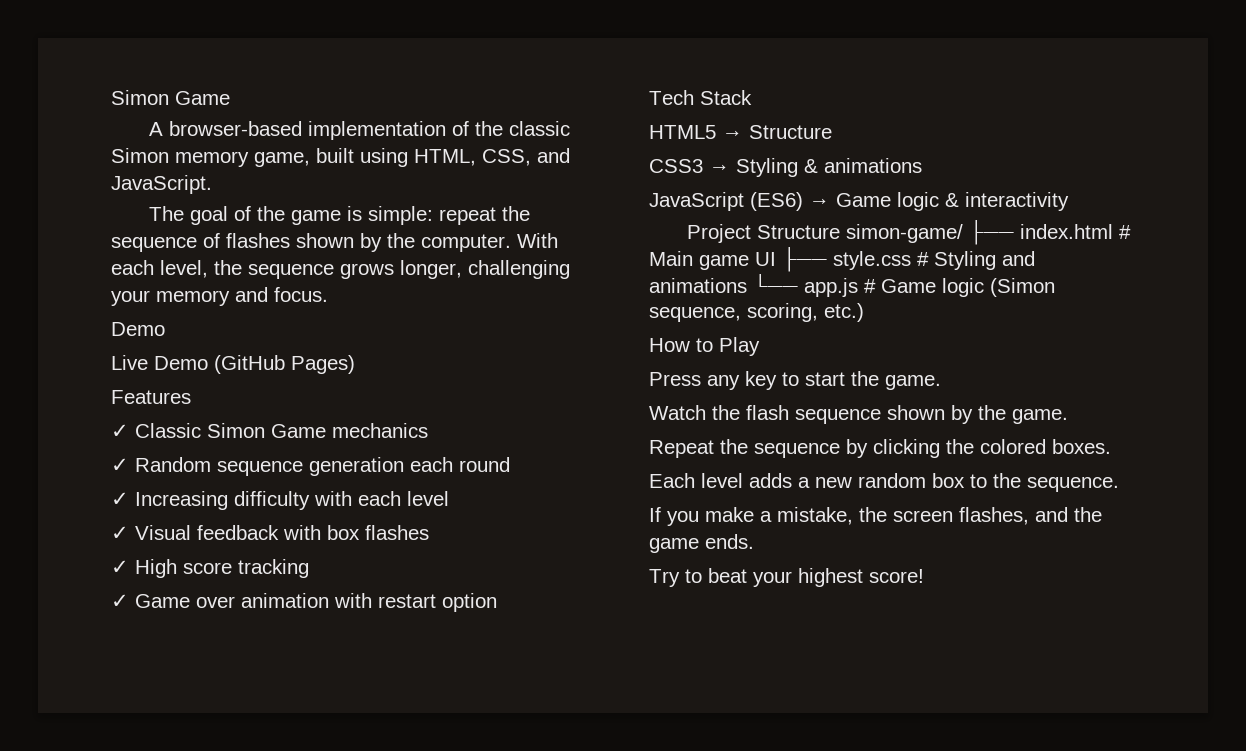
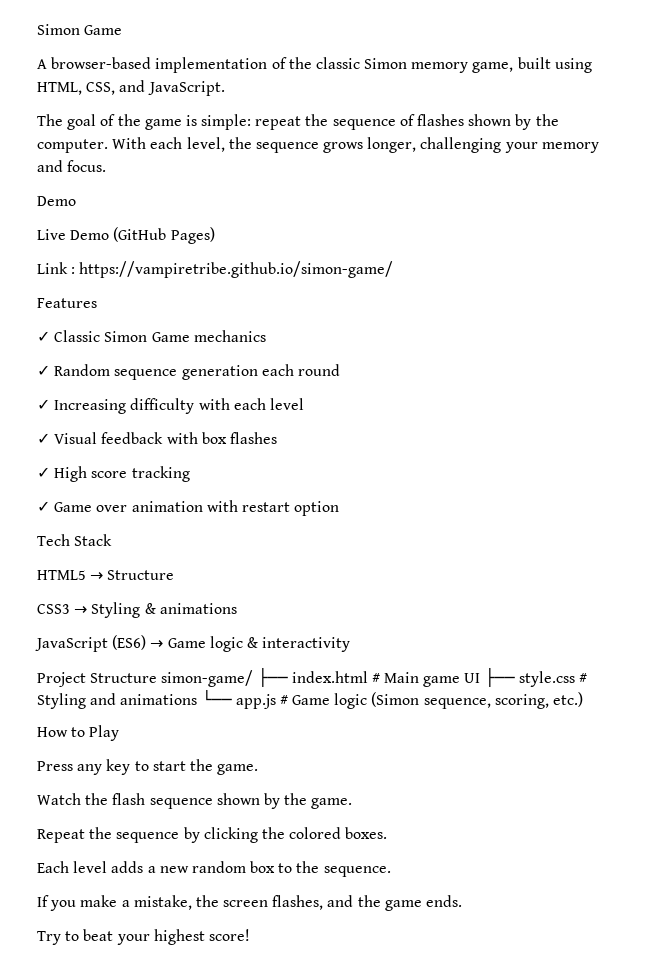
(355, 364) none -> [37,261,394,278] // Link : https://vampiretribe.github.io/simon-game/

